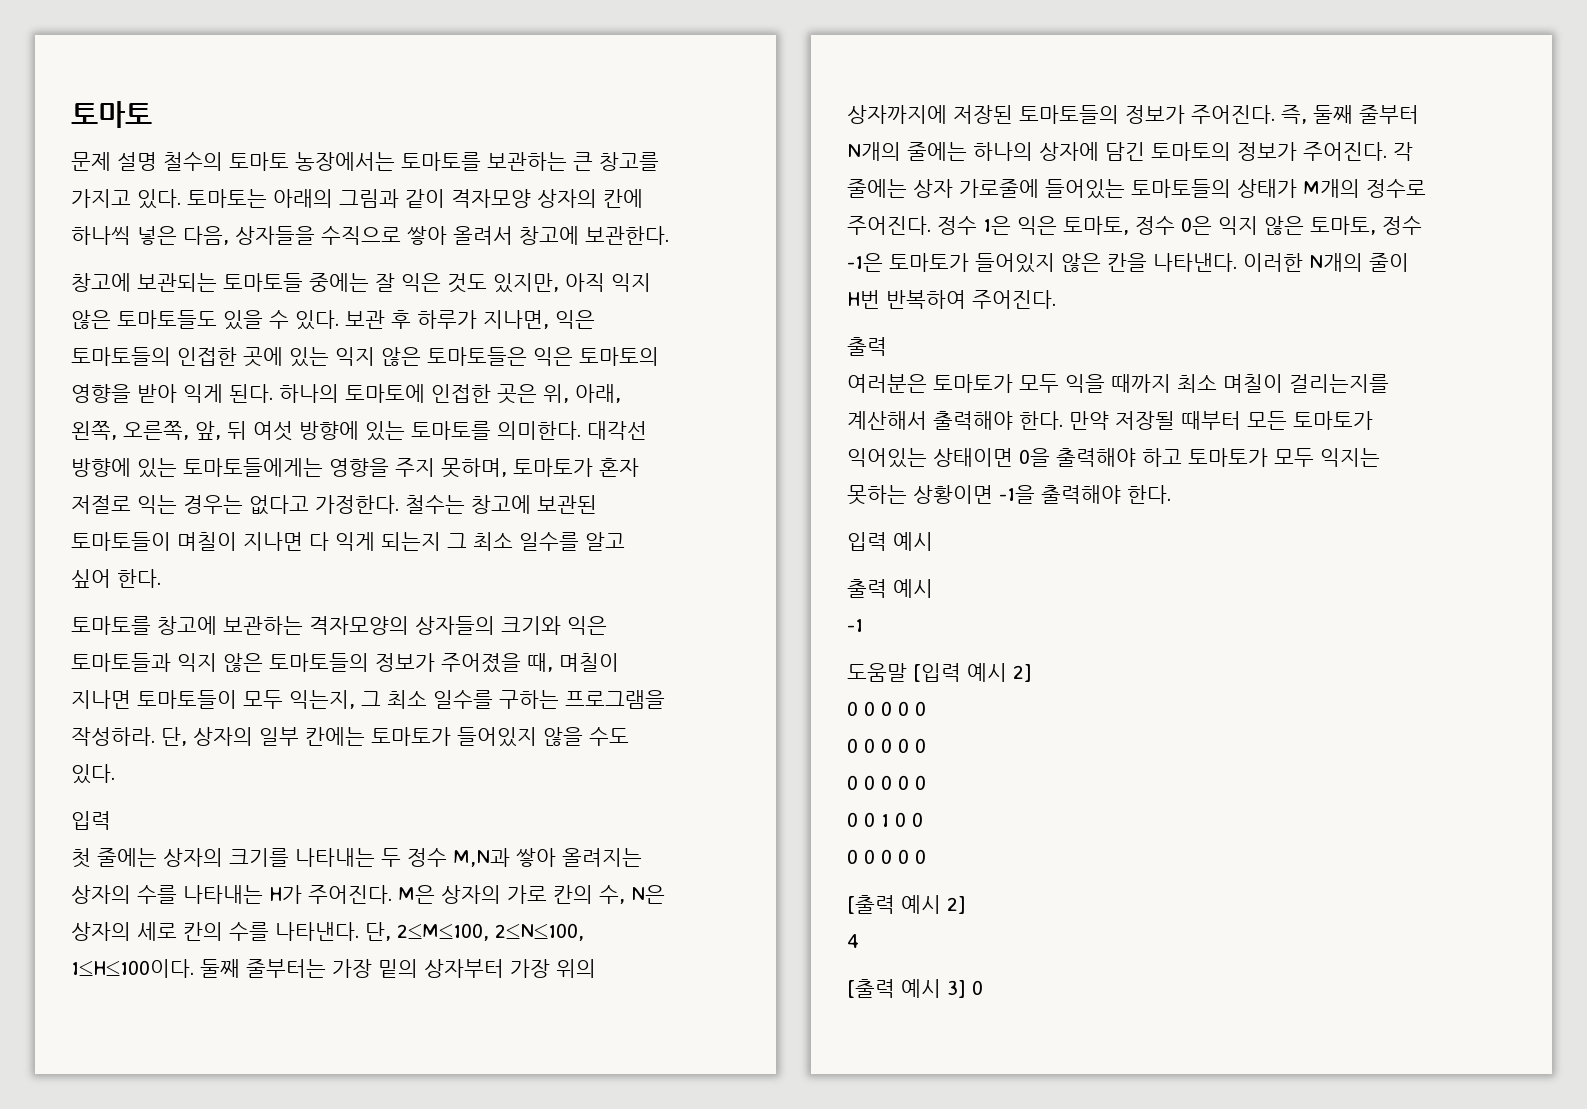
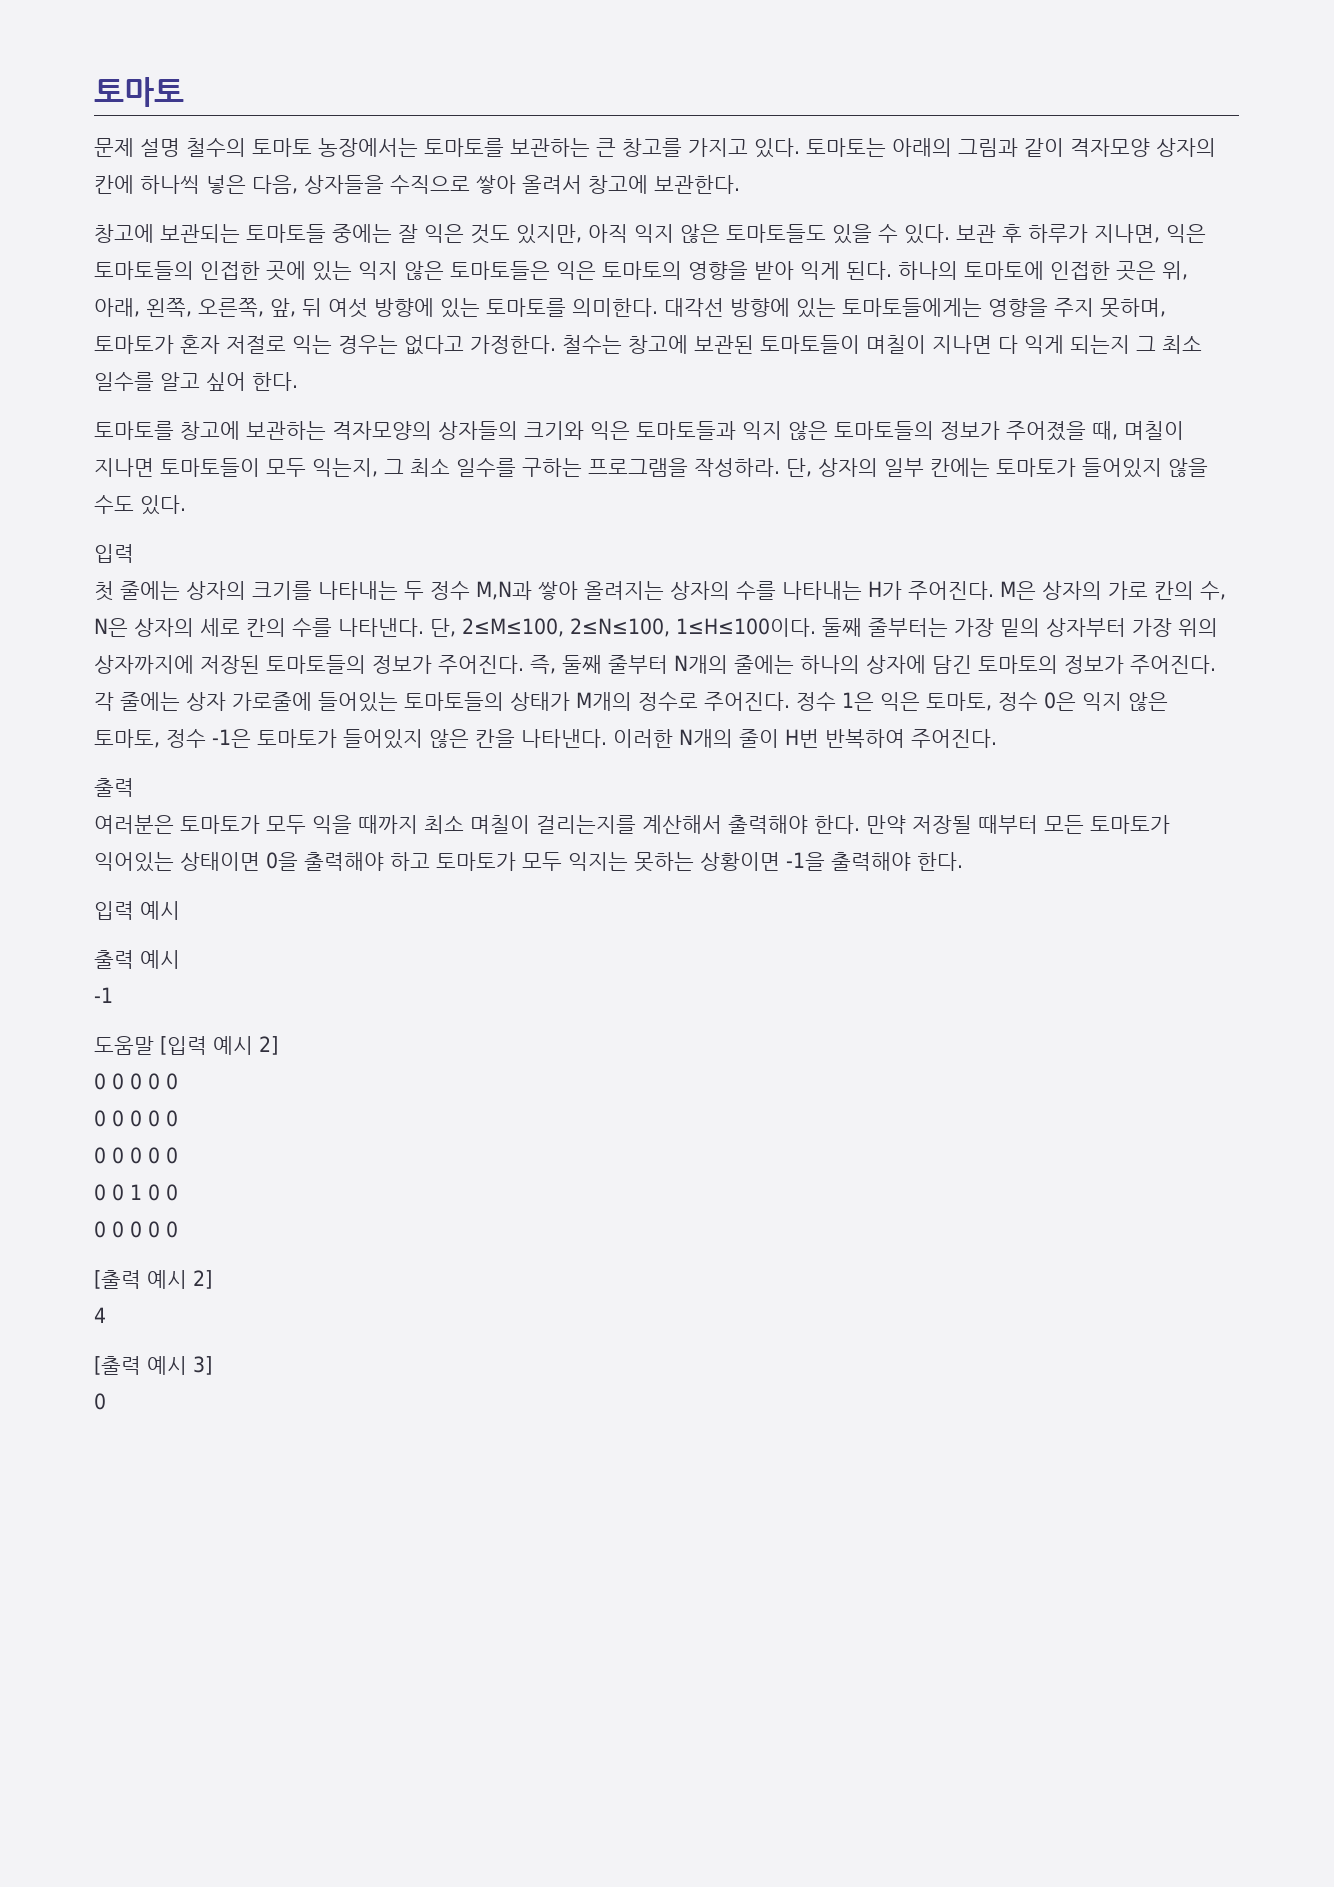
(966, 989) none -> (212, 1365) //

